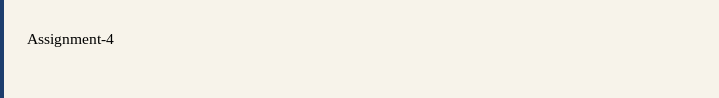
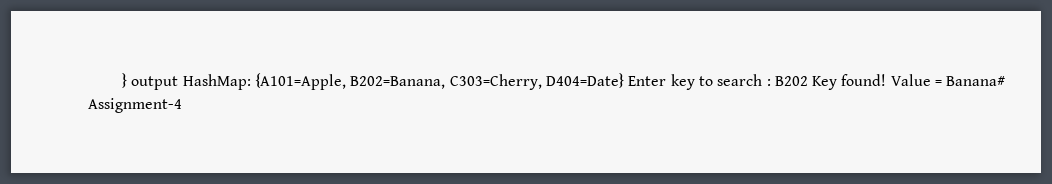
(27, 40) none -> [121,73,1006,90] } output HashMap: {A101=Apple, B202=Banana, C303=Cherry, D404=Date} Enter key to search : B202 Key found! Value = Banana#

